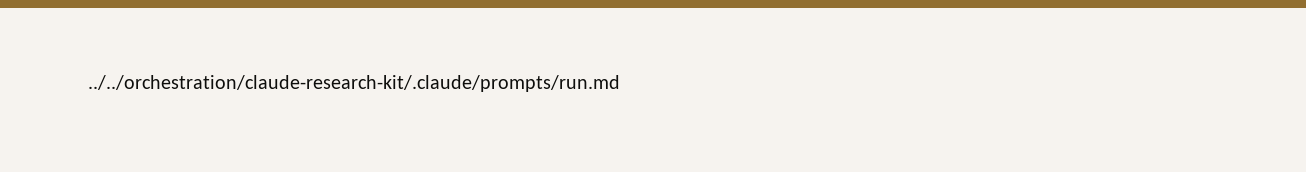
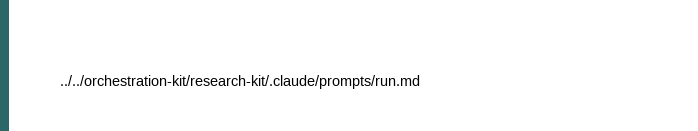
[88,75,620,92] ../../orchestration/claude-research-kit/.claude/prompts/run.md -> [60,75,420,89] ../../orchestration-kit/research-kit/.claude/prompts/run.md

